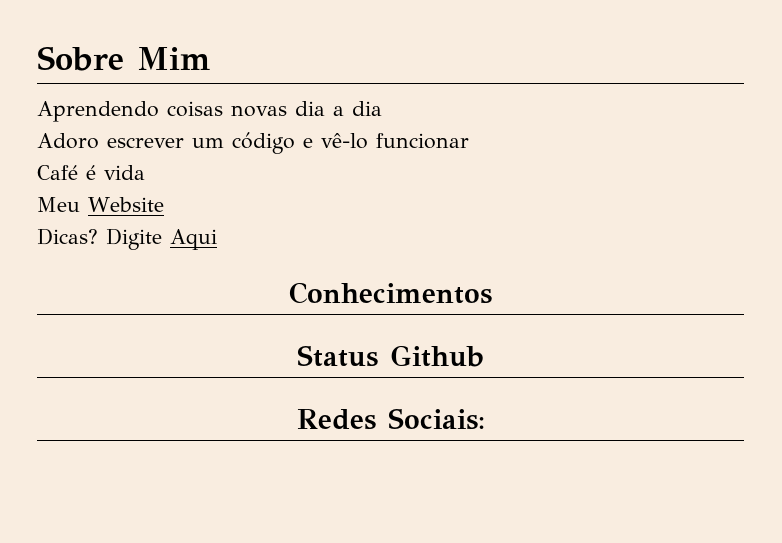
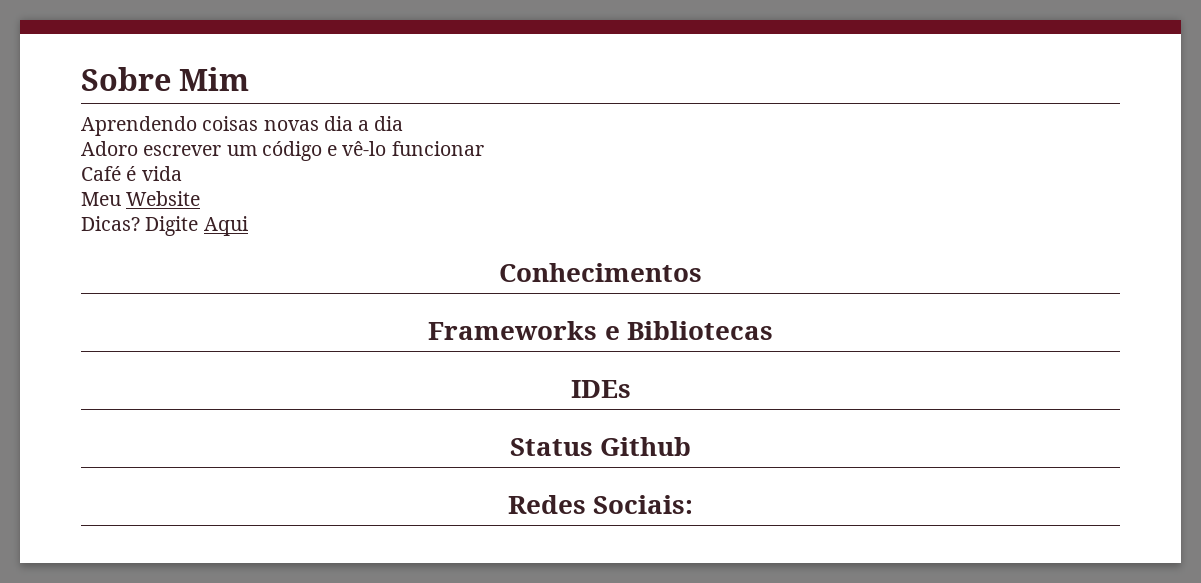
(492, 293) none -> [428,321,773,340] [570,380,631,398] // Frameworks e Bibliotecas // IDEs

